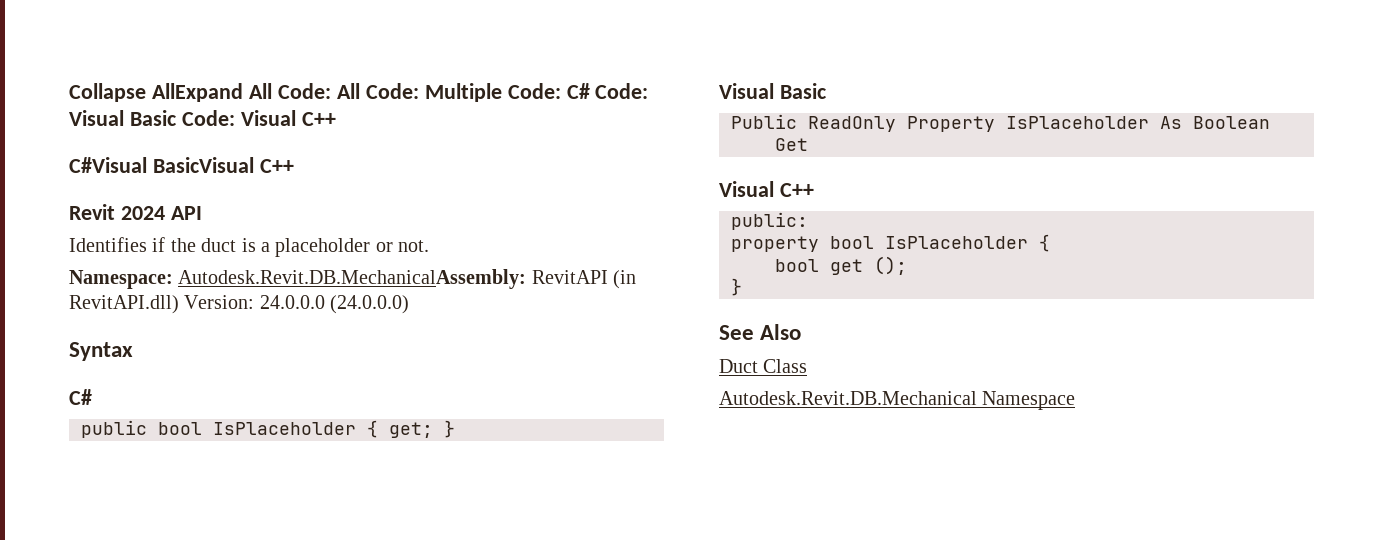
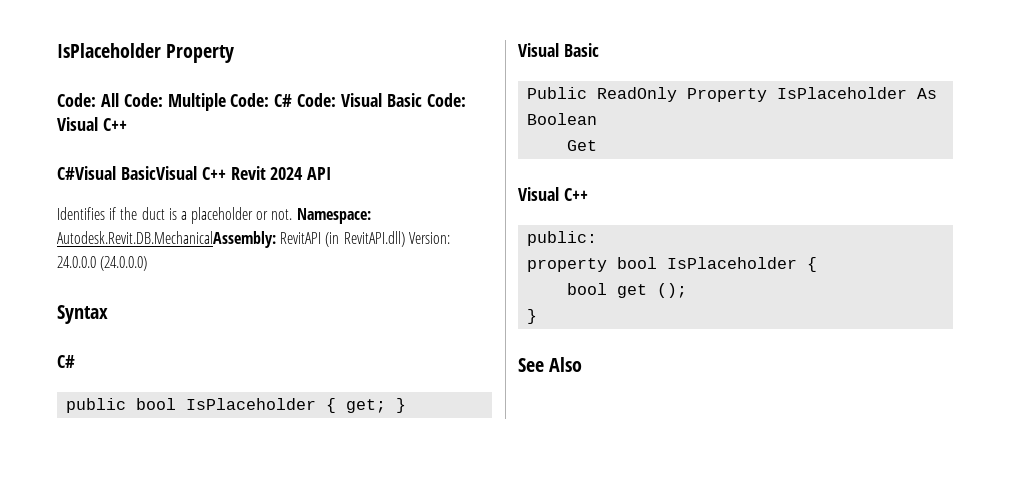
[69,83,272,102] Collapse AllExpand All -> [57,43,235,63] IsPlaceholder Property //
(294, 166) // -> (226, 173) none
(430, 246) // -> (293, 214) none
[719,359,808,373] [719,391,1076,410] // Duct Class // Autodesk.Revit.DB.Mechanical Namespace -> (583, 364) none

